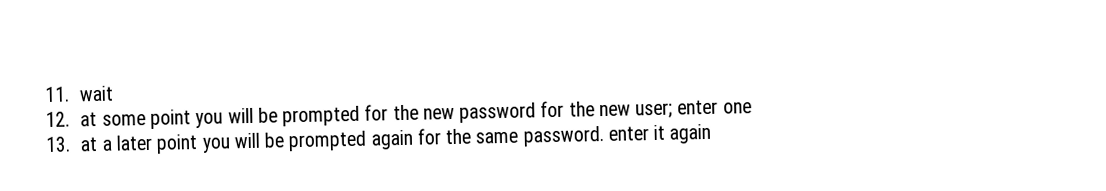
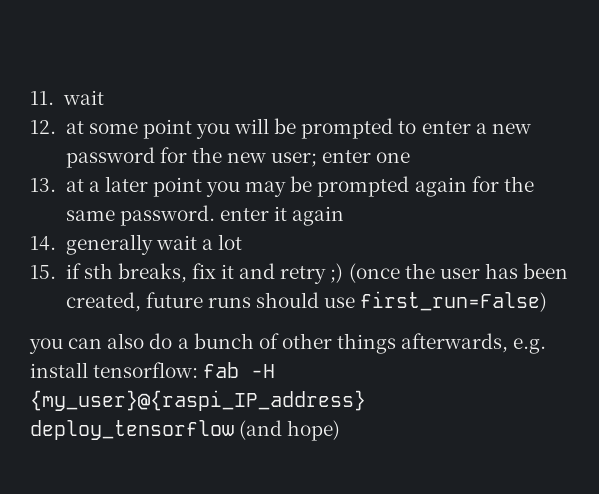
[364,104,419,121] for the -> [398,121,487,134] to enter a
[233,132,260,149] will -> [245,181,287,197] may
(712, 133) none -> [30,234,242,255] [30,263,569,284] [65,291,548,312] [29,333,547,354] [30,362,276,378] [30,390,366,411] [30,420,341,441] // 14. generally wait a lot // 15. if sth breaks, fix it and retry ;) (once the user has been created, future runs should use first_run=False) // you can also do a bunch of other things afterwards, e.g. install tensorflow: fab -H {my_user}@{raspi_IP_address} deploy_tensorflow (and hope)

